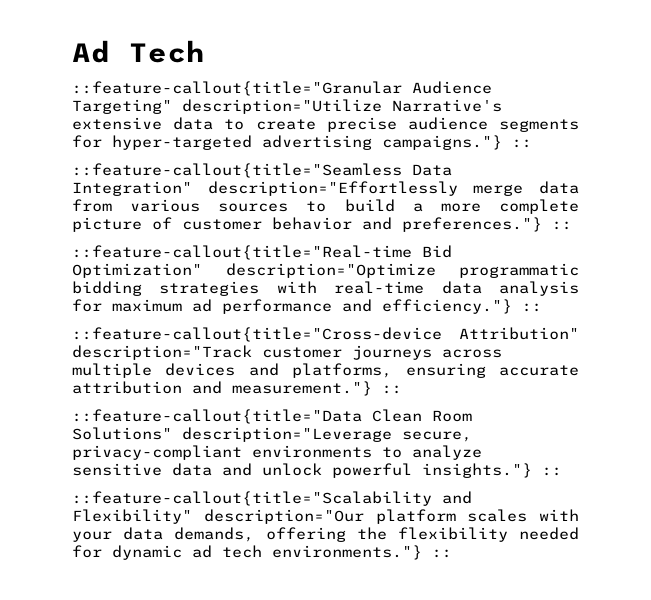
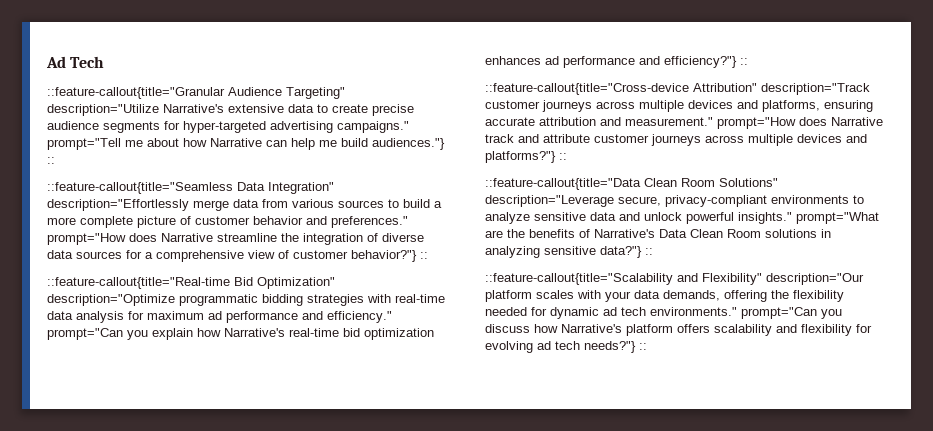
[382,135,502,150] campaigns."} -> [337,121,409,133] [47,138,445,150] campaigns." prompt="Tell me about how Narrative can help me build audiences."}
[402,217,542,232] preferences."} -> [331,216,408,228] [47,233,424,245] [47,250,417,262] preferences." prompt="How does Narrative streamline the integration of diverse data sources for a comprehensive view of customer behavior?"}
[382,299,512,314] efficiency."} -> [327,311,392,323] [47,328,434,340] [485,56,737,68] efficiency." prompt="Can you explain how Narrative's real-time bid optimization enhances ad performance and efficiency?"}
[232,381,372,396] measurement."} -> [625,117,883,129] [485,134,867,146] [485,151,556,163] measurement." prompt="How does Narrative track and attribute customer journeys across multiple devices and platforms?"}
[422,463,532,478] insights."} -> [738,212,879,224] [485,229,831,238] [485,246,642,258] insights." prompt="What are the benefits of Narrative's Data Clean Room solutions in analyzing sensitive data?"}
[272,545,422,560] environments."} -> [650,307,842,319] [485,324,872,336] [485,341,636,353] environments." prompt="Can you discuss how Narrative's platform offers scalability and flexibility for evolving ad tech needs?"}

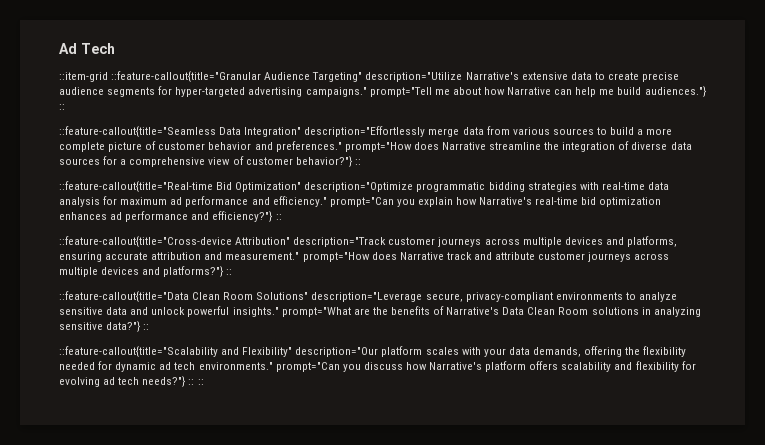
(105, 62) none -> [59,72,108,82] ::item-grid
(647, 346) none -> [197,379,204,385] ::

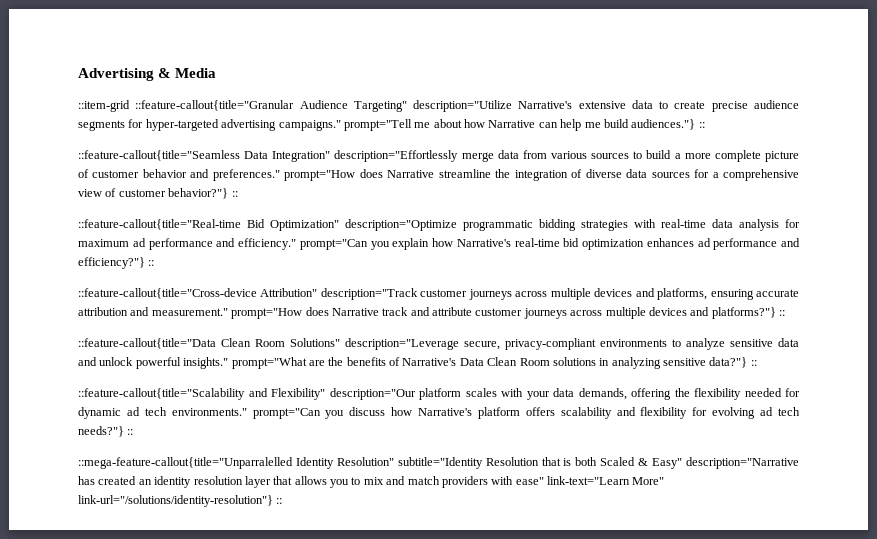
[59,43,115,54] Ad Tech -> [78,68,217,81] Advertising & Media
(195, 382) none -> [78,457,799,469] [78,476,665,488] [78,495,273,507] // ::mega-feature-callout{title="Unparralelled Identity Resolution" subtitle="Identity Resolution that is both Scaled & Easy" description="Narrative has created an identity resolution layer that allows you to mix and match providers with ease" link-text="Learn More" link-url="/solutions/identity-resolution"}

